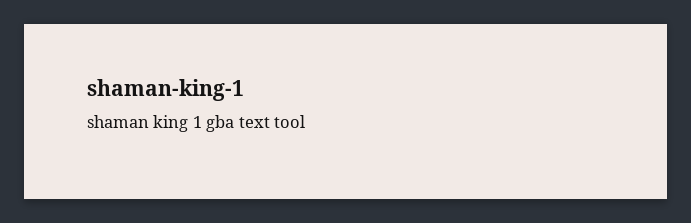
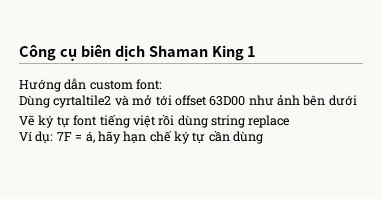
[87,79,244,101] [87,115,306,132] shaman-king-1 // shaman king 1 gba text tool -> [19,45,257,61] [19,78,163,92] [19,94,357,108] [19,114,290,128] [19,130,264,144] Công cụ biên dịch Shaman King 1 // Hướng dẫn custom font: // Dùng cyrtaltile2 và mở tới offset 63D00 như ảnh bên dưới // Vẽ ký tự font tiếng việt rồi dùng string replace // Ví dụ: 7F = á, hãy hạn chế ký tự cần dùng

